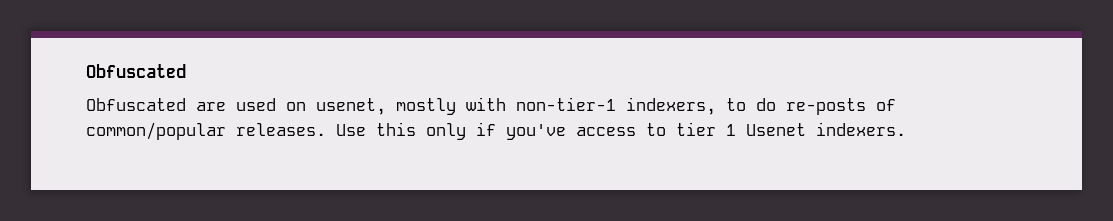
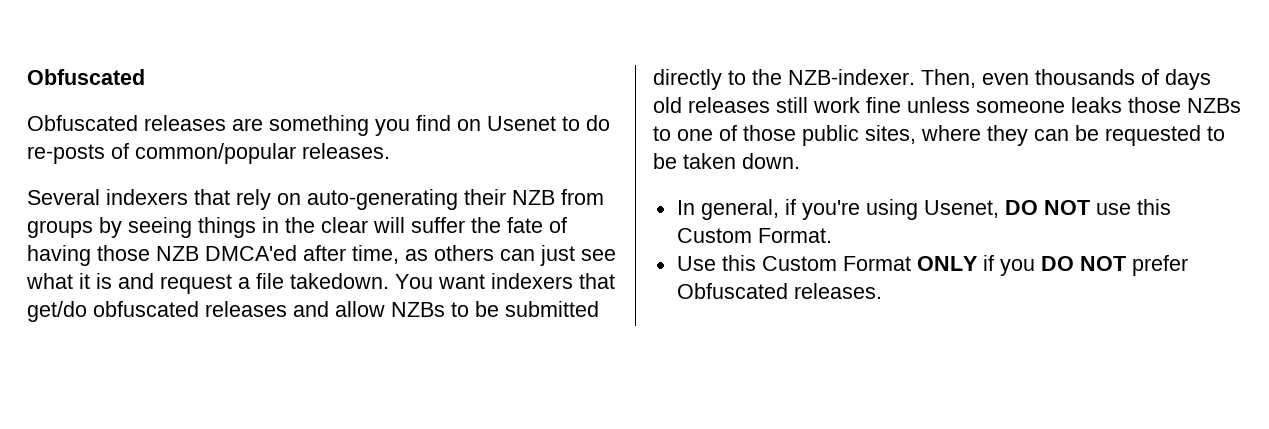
[196,97,716,115] are used on usenet, mostly with non-tier-1 indexers, -> [144,115,556,136] releases are something you find on Usenet
[336,122,906,140] Use this only if you've access to tier 1 Usenet indexers. -> [27,189,604,210] [27,217,567,238] [27,245,616,266] [26,273,615,294] [27,301,599,322] [653,69,1211,90] [653,97,1241,113] [653,125,1225,146] [653,153,800,169] [676,199,1171,220] [676,228,832,243] [676,255,1188,276] [676,283,882,299] // Several indexers that rely on auto-generating their NZB from groups by seeing things in the clear will suffer the fate of having those NZB DMCA'ed after time, as others can just see what it is and request a file takedown. You want indexers that get/do obfuscated releases and allow NZBs to be submitted directly to the NZB-indexer. Then, even thousands of days old releases still work fine unless someone leaks those NZBs to one of those public sites, where they can be requested to be taken down. // In general, if you're using Usenet, DO NOT use this Custom Format. // Use this Custom Format ONLY if you DO NOT prefer Obfuscated releases.

